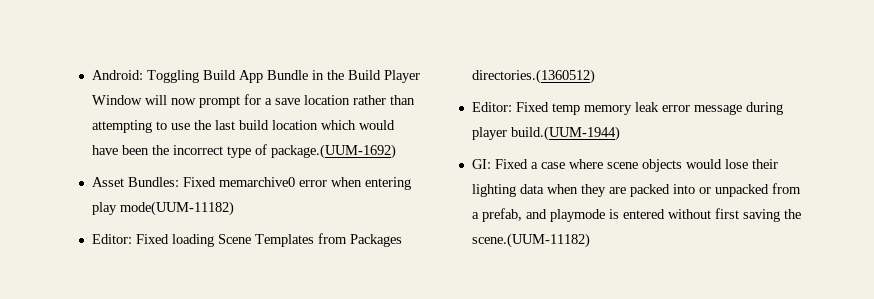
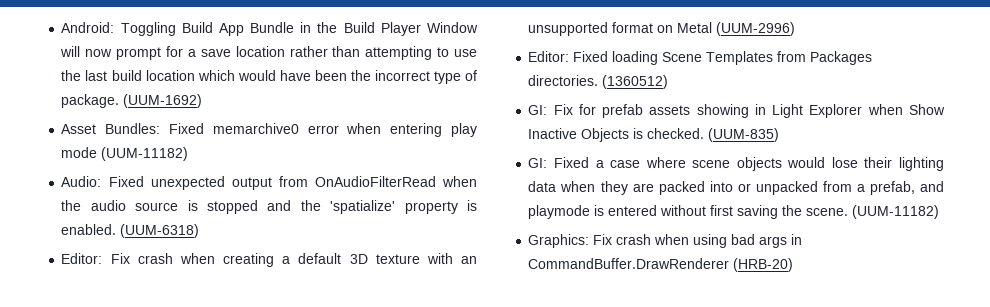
[270,144,396,159] package.(UUM-1692) -> [61,94,203,108] package. (UUM-1692)
[119,201,234,216] mode(UUM-11182) -> [61,147,189,161] [61,176,478,190] [61,200,477,214] [61,224,200,238] [61,253,478,267] [528,22,796,36] mode (UUM-11182) // Audio: Fixed unexpected output from OnAudioFilterRead when the audio source is stopped and the 'spatialize' property is enabled. (UUM-6318) // Editor: Fix crash when creating a default 3D texture with an unsupported format on Metal (UUM-2996)
[471,69,595,84] [471,102,783,115] [471,126,620,141] directories.(1360512) // Editor: Fixed temp memory leak error message during player build.(UUM-1944) -> [528,75,669,89] [528,104,945,118] [528,128,780,142] directories. (1360512) // GI: Fix for prefab assets showing in Light Explorer when Show Inactive Objects is checked. (UUM-835)
[471,233,590,248] scene.(UUM-11182) -> [806,205,940,219] [528,234,803,248] [528,258,794,272] scene. (UUM-11182) // Graphics: Fix crash when using bad args in CommandBuffer.DrawRenderer (HRB-20)

